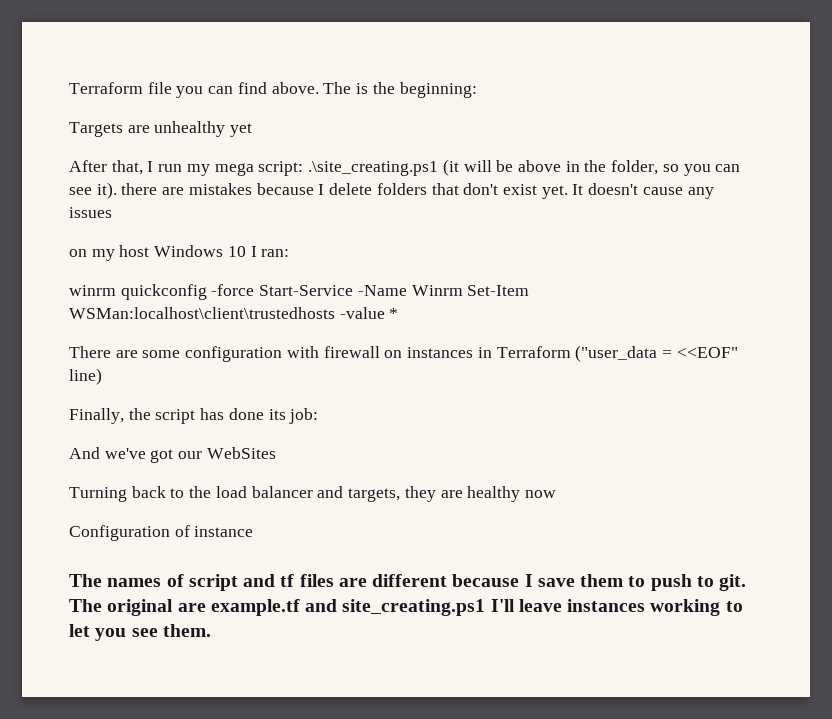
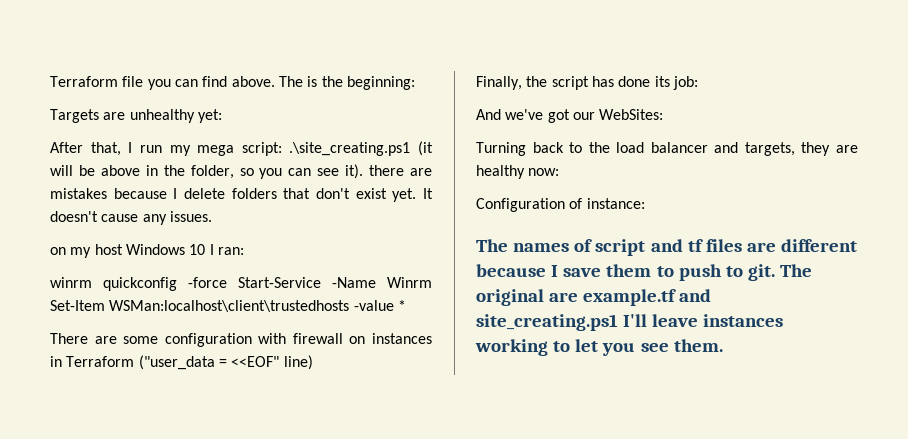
[230,123,253,137] yet -> [197,109,222,123] yet:
[69,207,112,218] issues -> [169,211,212,222] issues.
[206,447,276,459] WebSites -> [599,109,664,120] WebSites:
[524,490,556,498] now -> [528,168,560,176] now:
[194,526,254,537] instance -> [586,198,645,209] instance:

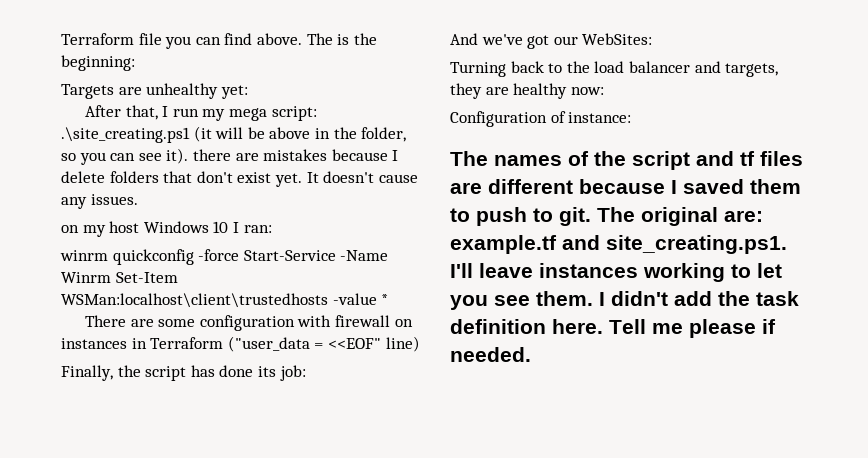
(593, 245) none -> [594,151,626,166] the
[563,268,602,277] save -> [683,179,744,194] saved
[549,292,579,302] are -> [724,210,763,222] are:
[476,314,618,331] site_creating.ps1 -> [606,235,787,254] site_creating.ps1.
(723, 345) none -> [599,291,799,306] [450,319,776,338] [450,347,531,362] I didn't add the task definition here. Tell me please if needed.

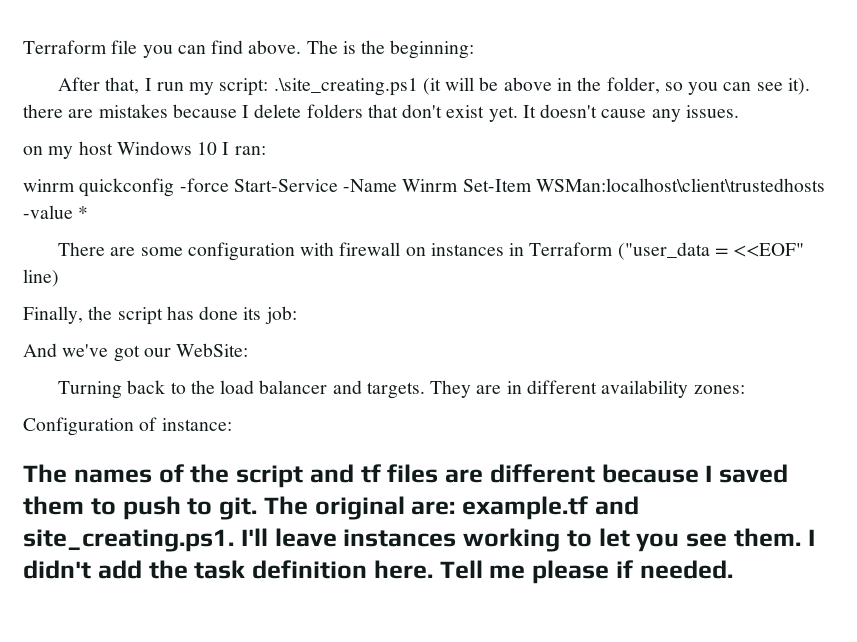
[61,83,248,99] // Targets are unhealthy yet: -> (475, 49) none
[228,108,267,121] mega -> (215, 88) none
[582,33,653,45] WebSites: -> [176,343,249,357] WebSite:
[725,63,779,77] [450,83,604,99] targets, they are healthy now: -> [366,380,745,399] targets. They are in different availability zones:

